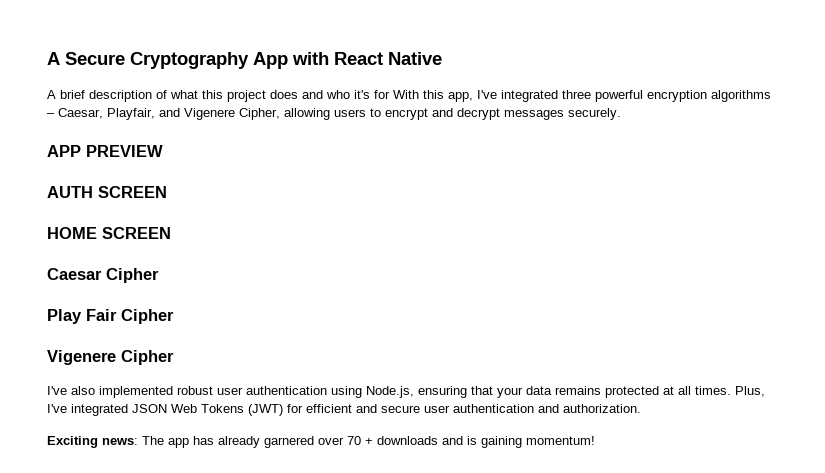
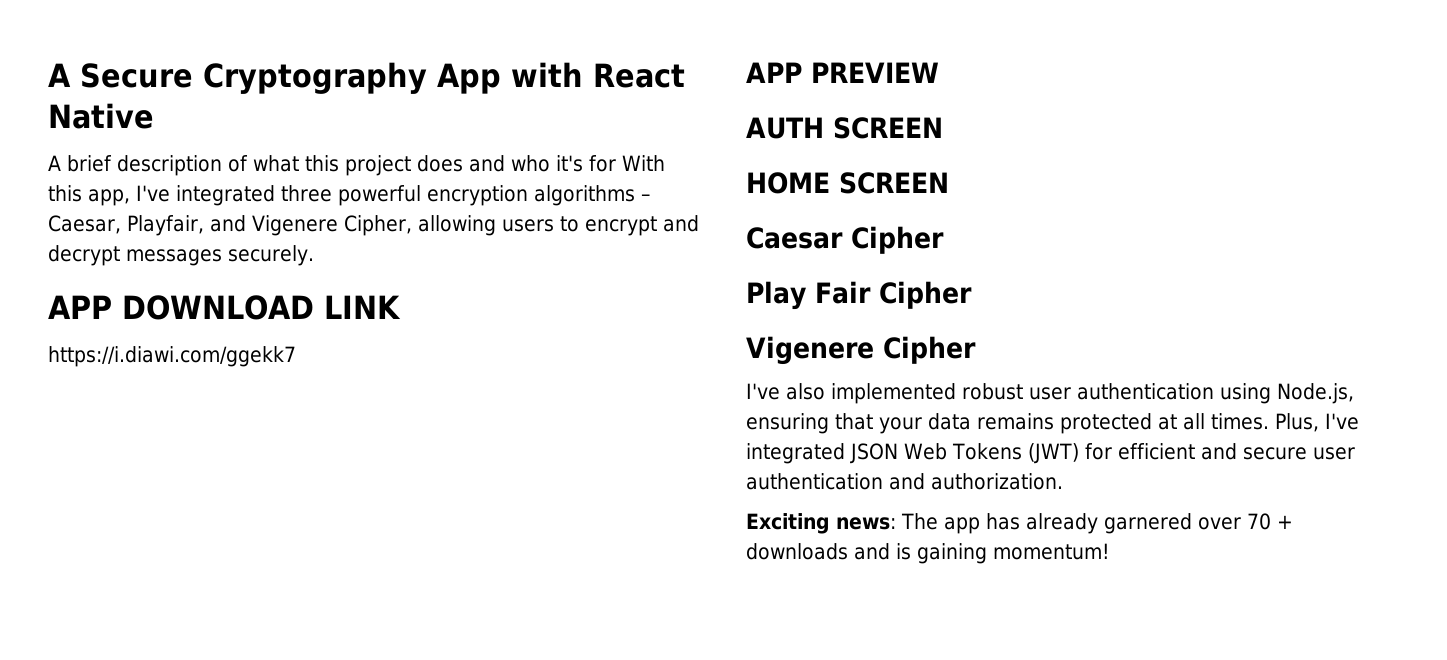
(621, 114) none -> [48,295,401,320] [48,346,296,367] // APP DOWNLOAD LINK // https://i.diawi.com/ggekk7

